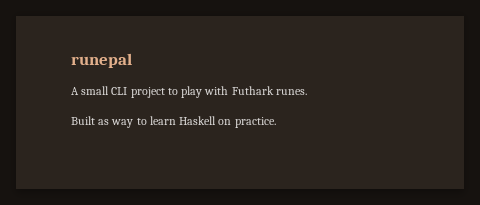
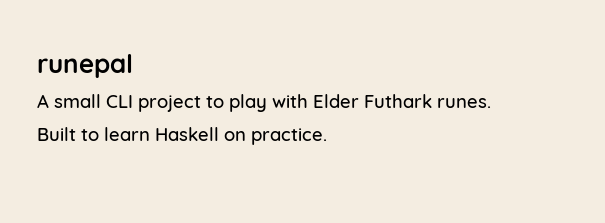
(229, 90) none -> [313,94,359,108] Elder
[98,119,134,128] as way -> (76, 134) none

